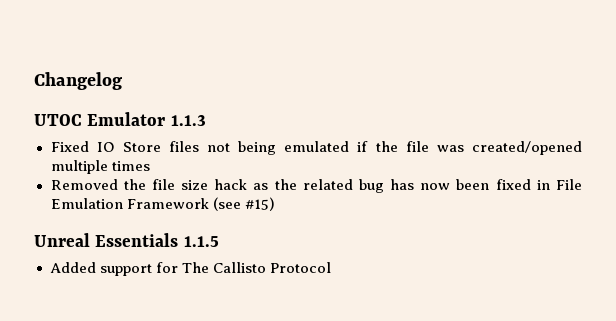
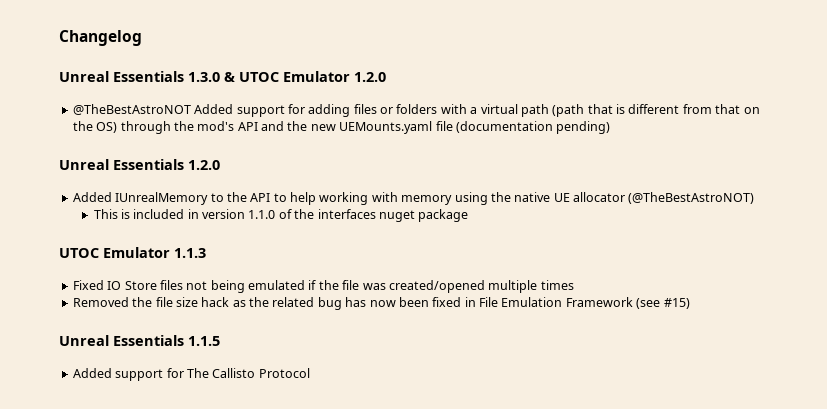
(122, 81) none -> [59,71,386,82] [72,104,760,117] [72,121,611,134] [59,159,220,170] [72,192,755,205] [93,209,469,222] // Unreal Essentials 1.3.0 & UTOC Emulator 1.2.0 // @TheBestAstroNOT Added support for adding files or folders with a virtual path (path that is different from that on the OS) through the mod's API and the new UEMounts.yaml file (documentation pending) // Unreal Essentials 1.2.0 // Added IUnrealMemory to the API to help working with memory using the native UE allocator (@TheBestAstroNOT) // This is included in version 1.1.0 of the interfaces nuget package

